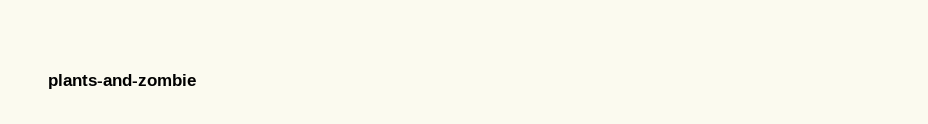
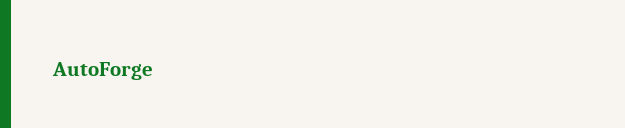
[48,74,196,89] plants-and-zombie -> [52,62,153,80] AutoForge

